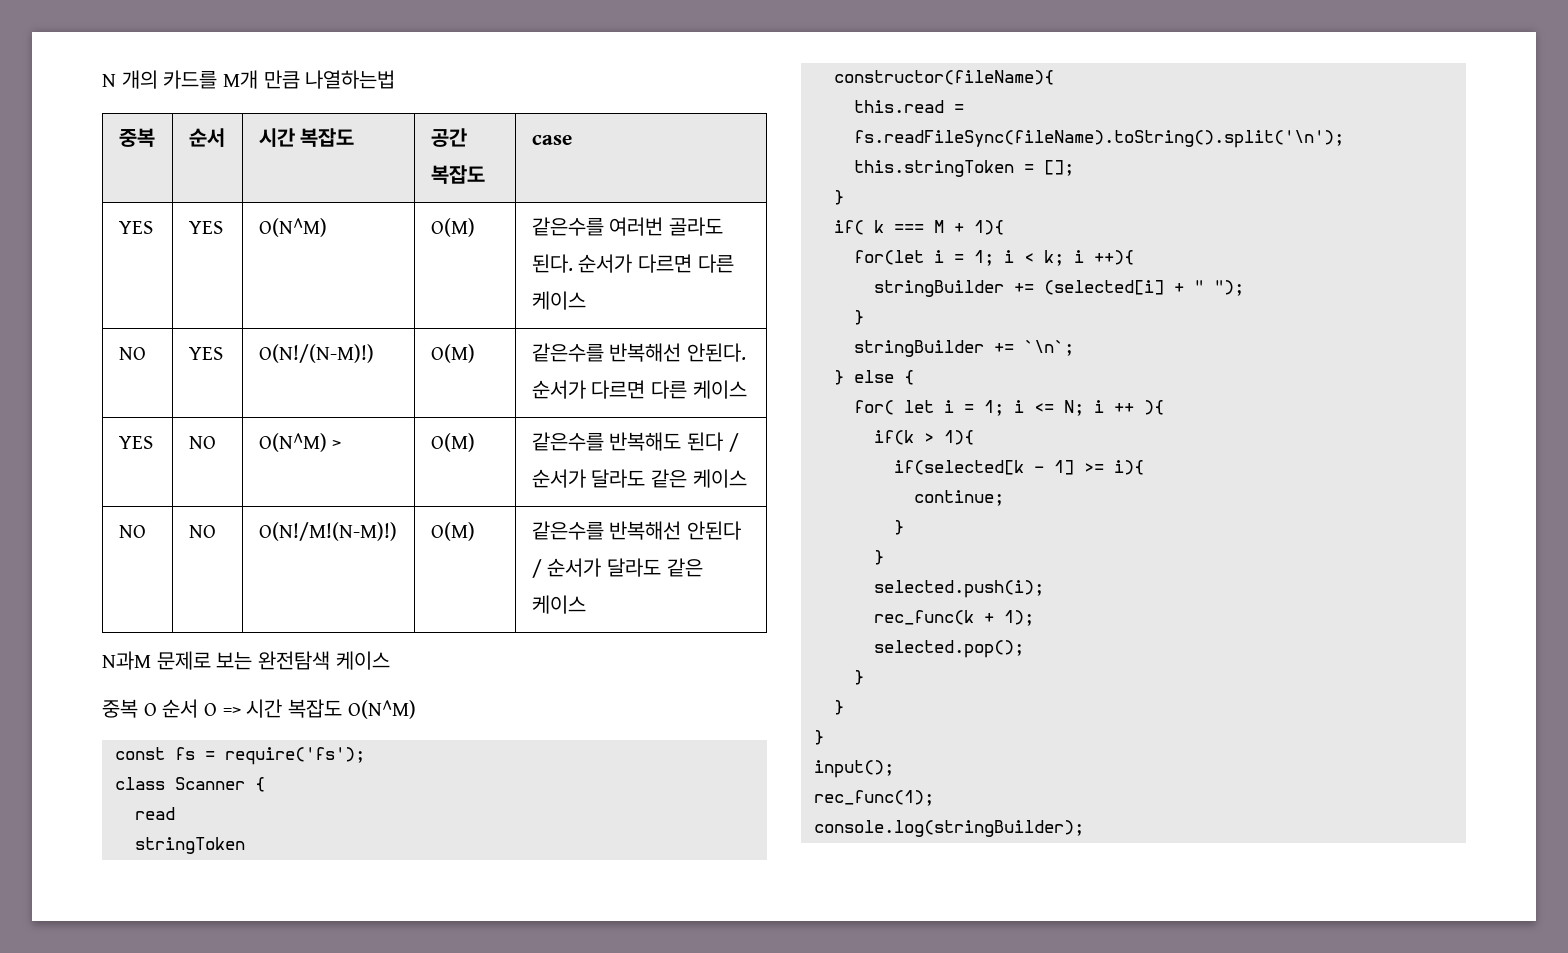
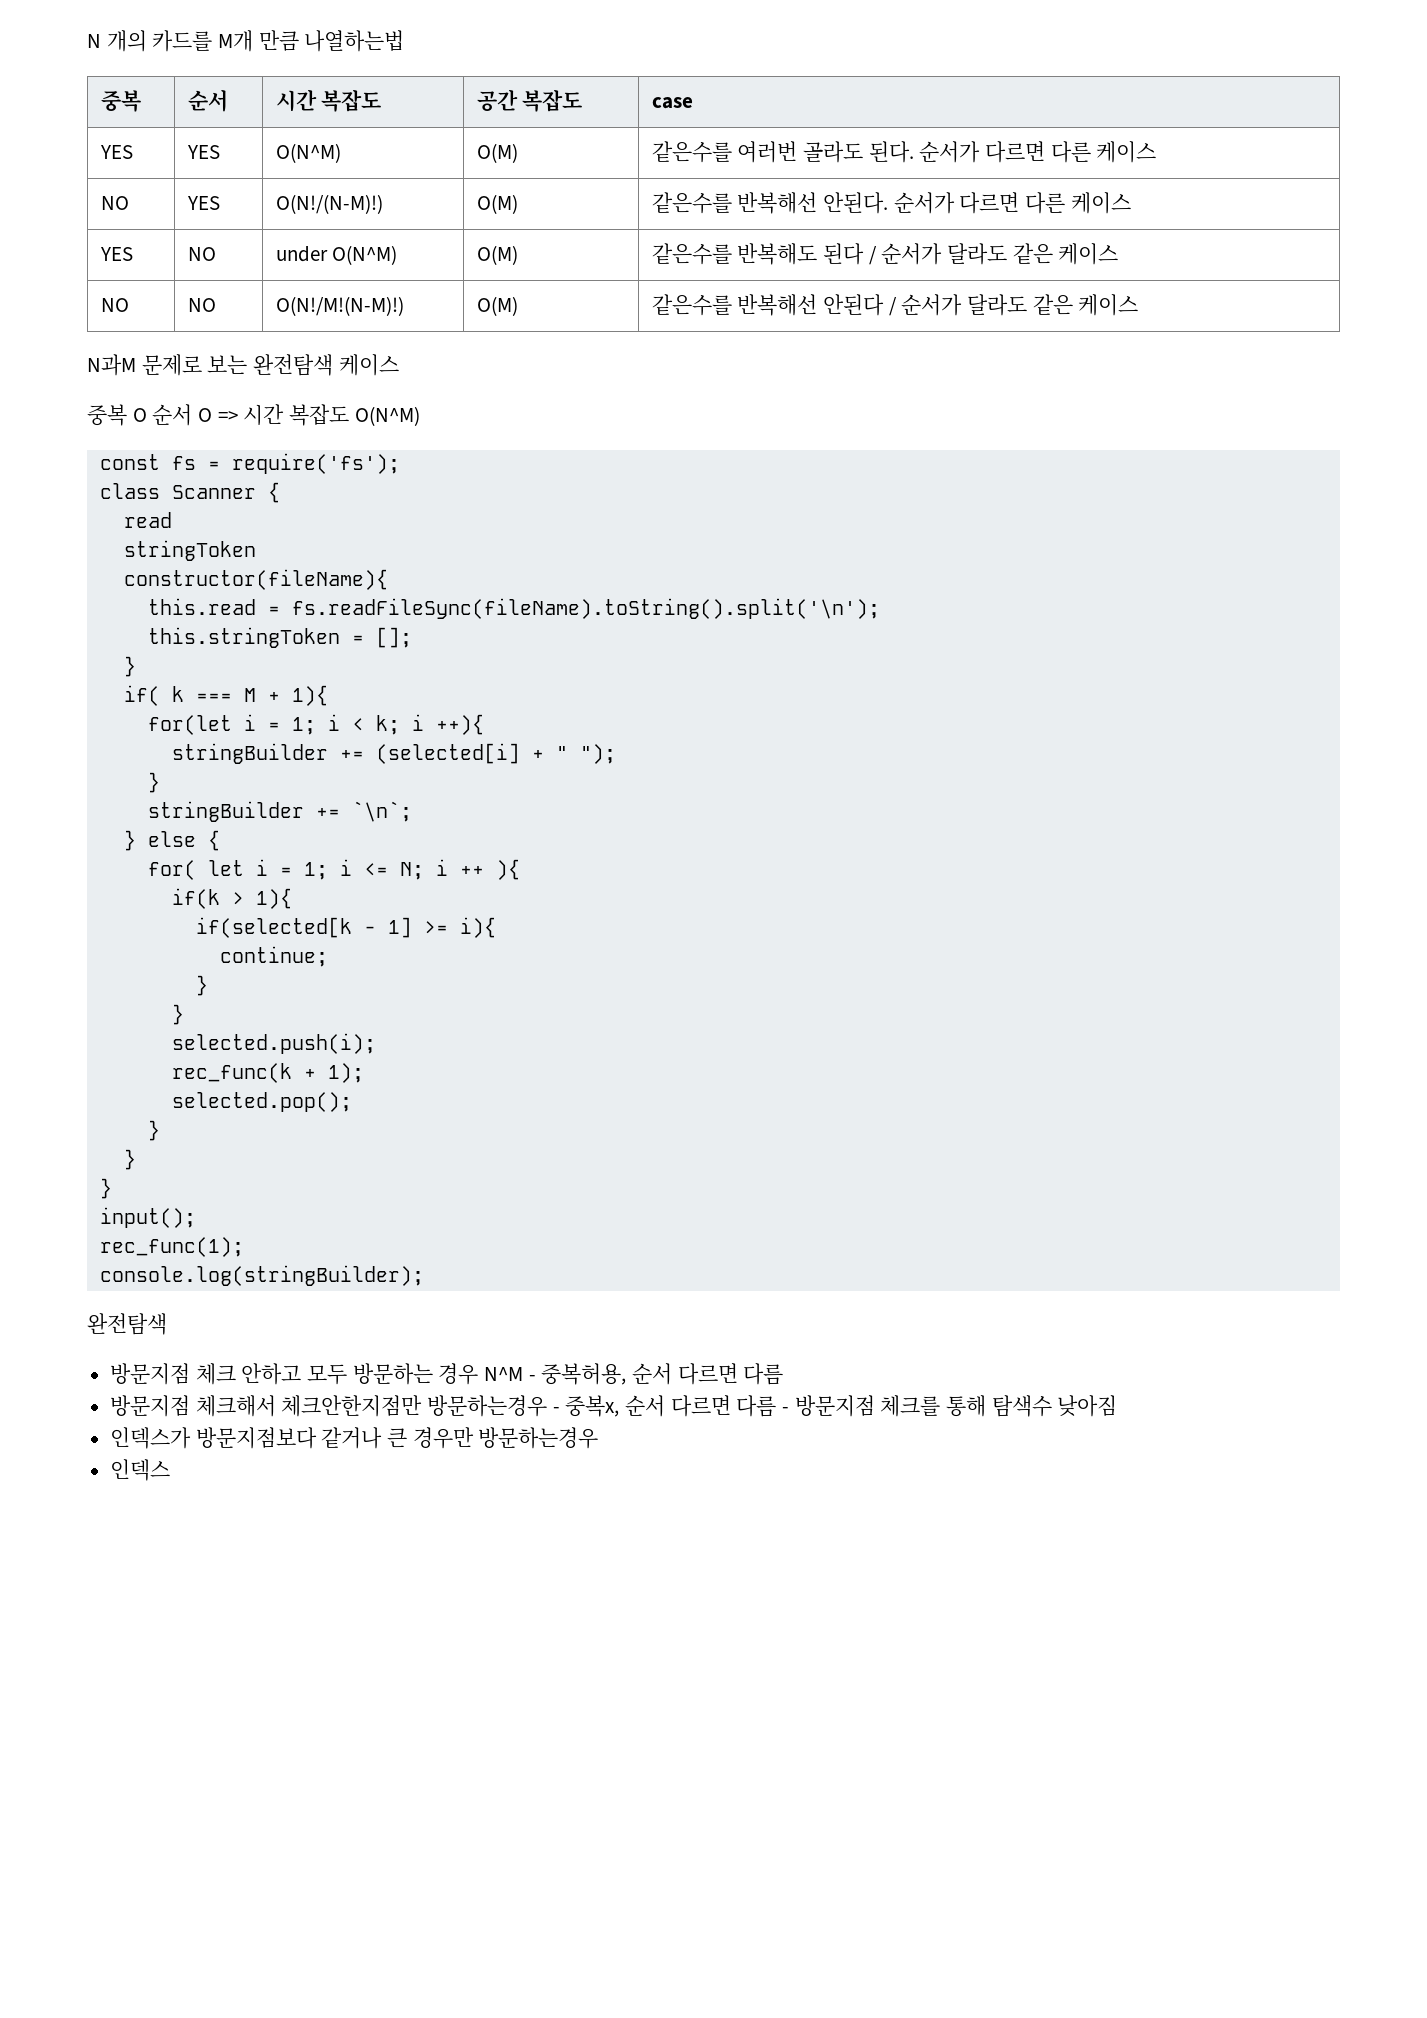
[258,433,342,452] O(N^M) > -> [275,245,398,265] under O(N^M)
(1084, 828) none -> [87,1313,167,1335] [110,1363,784,1385] [110,1395,1118,1417] [110,1427,599,1449] [110,1459,171,1481] // 완전탐색 // 방문지점 체크 안하고 모두 방문하는 경우 N^M - 중복허용, 순서 다르면 다름 // 방문지점 체크해서 체크안한지점만 방문하는경우 - 중복x, 순서 다르면 다름 - 방문지점 체크를 통해 탐색수 낮아짐 // 인덱스가 방문지점보다 같거나 큰 경우만 방문하는경우 // 인덱스

